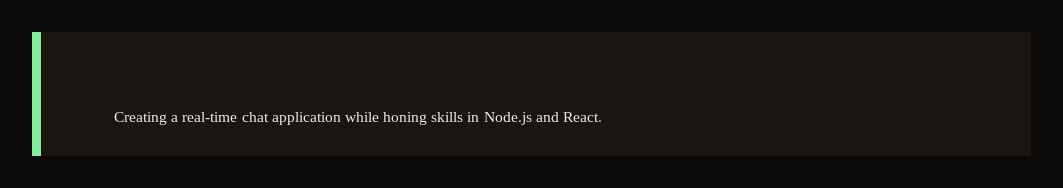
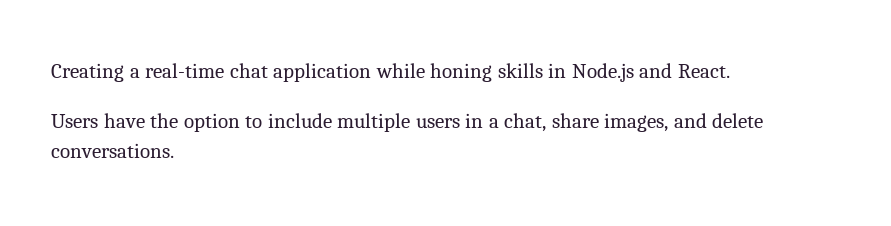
(603, 117) none -> [51,113,764,132] [51,143,174,158] // Users have the option to include multiple users in a chat, share images, and delete conversations.

